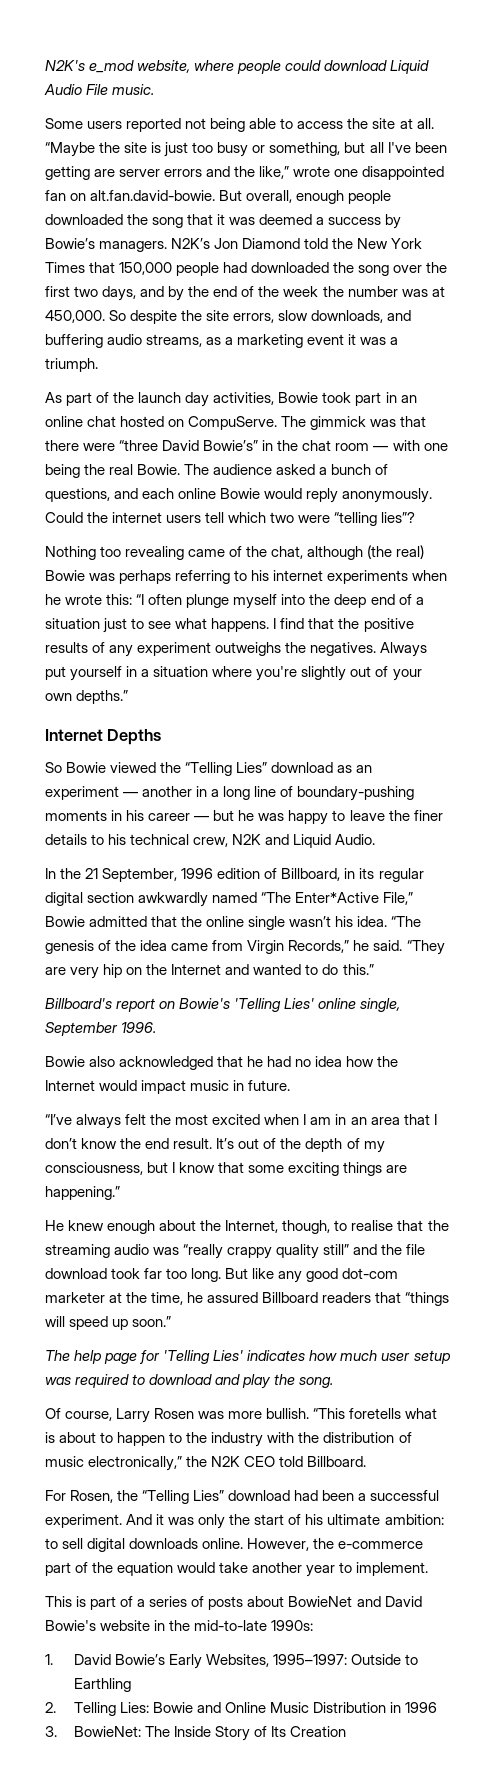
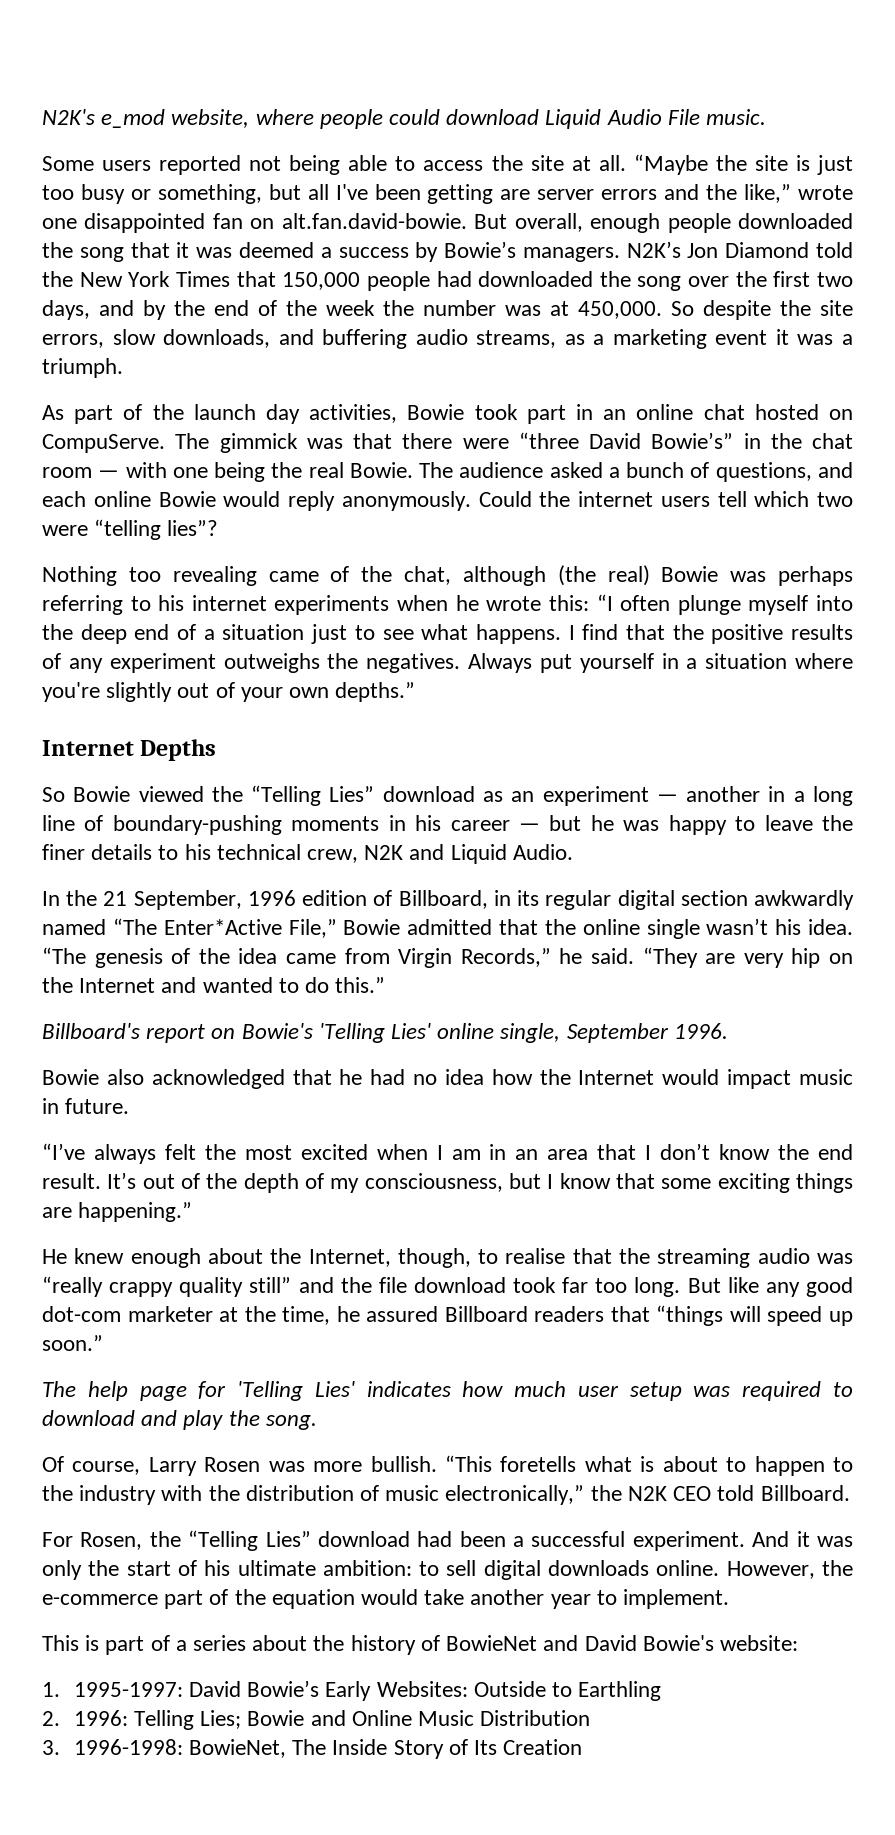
[191,1596,422,1610] [45,1620,314,1631] of posts about BowieNet and David Bowie's website in the mid-to-late 1990s: -> [252,1635,798,1655] about the history of BowieNet and David Bowie's website:
(53, 1659) none -> [73,1682,183,1697] 1995-1997:
[205,1654,347,1667] Websites, 1995–1997: -> [376,1681,468,1697] Websites:
[73,1702,149,1716] Telling Lies: -> [73,1710,242,1730] 1996: Telling Lies;
[390,1702,438,1713] in 1996 -> (591, 1718) none
[73,1726,141,1737] BowieNet: -> [73,1739,286,1758] 1996-1998: BowieNet,

